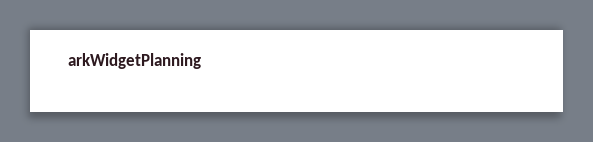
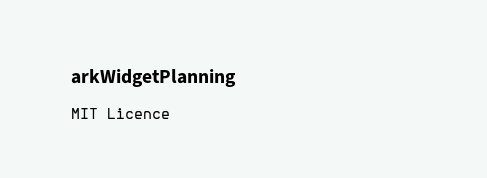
(201, 61) none -> [71,108,170,119] // MIT Licence

